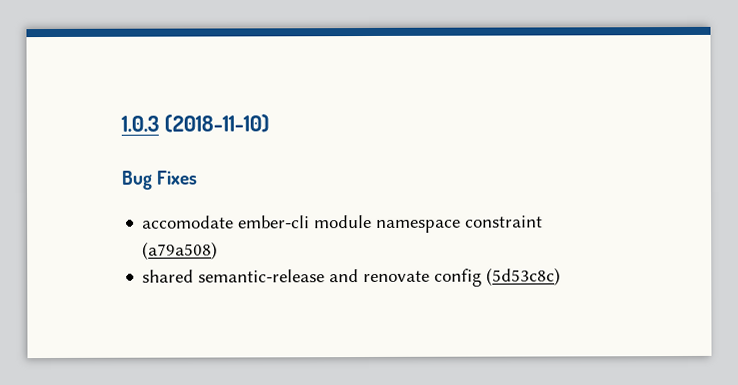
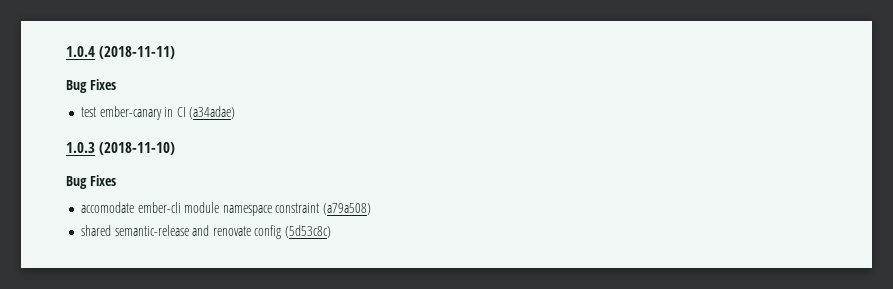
(121, 123) none -> [66,46,176,59] [66,79,116,93] [80,106,236,120] 1.0.4 (2018-11-11) // Bug Fixes // test ember-canary in CI (a34adae) //

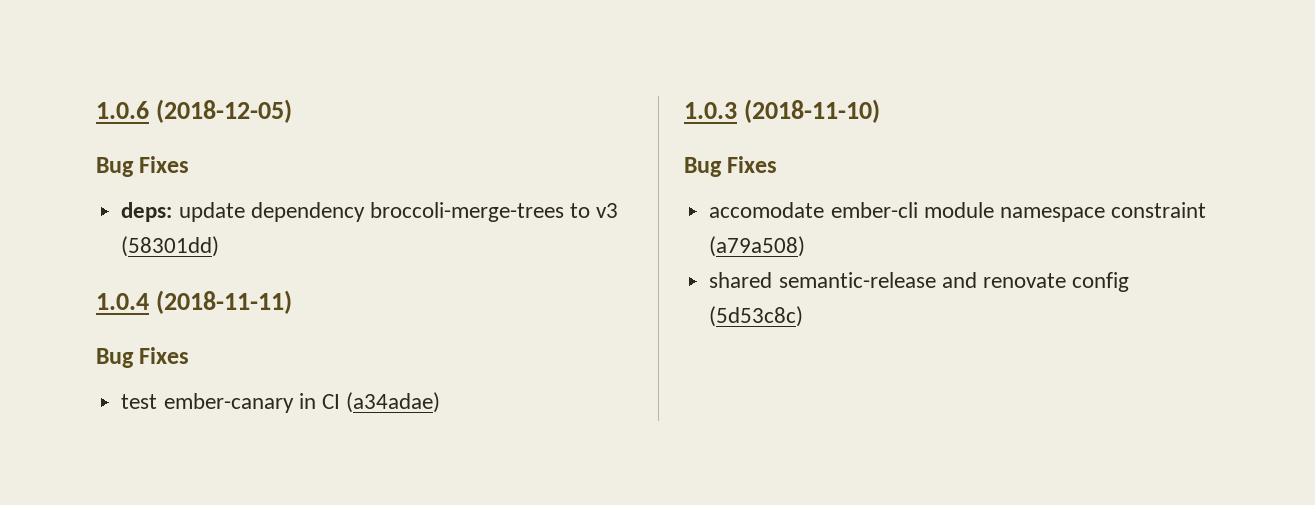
(66, 51) none -> [96,99,292,123] [96,156,190,177] [121,202,619,222] [121,236,220,257] 1.0.6 (2018-12-05) // Bug Fixes // deps: update dependency broccoli-merge-trees to v3 (58301dd) //

